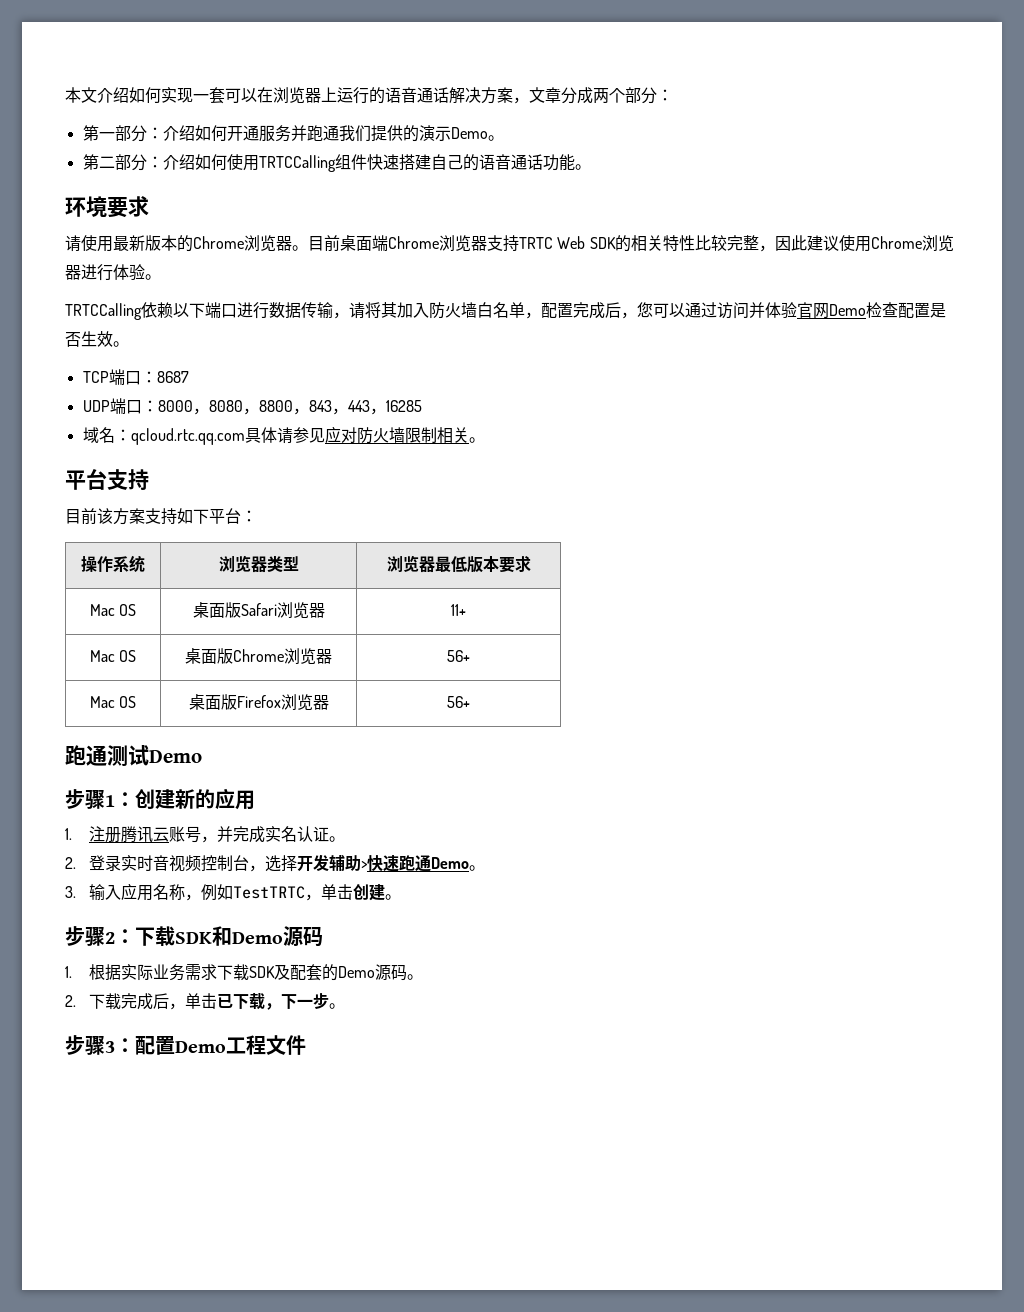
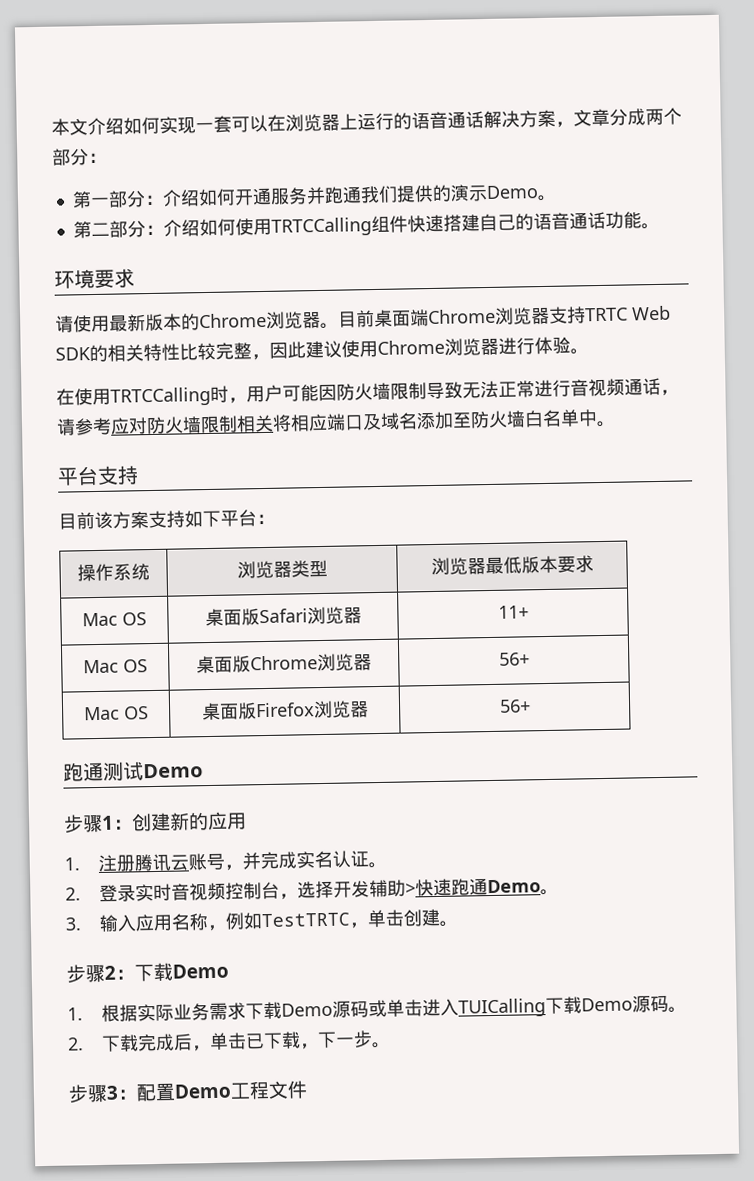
[65,302,946,320] [65,331,129,347] [82,369,189,385] [82,398,422,415] [82,427,325,445] TRTCCalling依赖以下端口进行数据传输，请将其加入防火墙白名单，配置完成后，您可以通过访问并体验官网Demo检查配置是否生效。 // TCP端口：8687 // UDP端口：8000，8080，8800，843，443，16285 // 域名：qcloud.rtc.qq.com具体请参见 -> [56,377,679,407] [56,417,112,436] 在使用TRTCCalling时，用户可能因防火墙限制导致无法正常进行音视频通话，请参考
(469, 435) none -> [272,409,598,432] 将相应端口及域名添加至防火墙白名单中
[175,926,323,947] SDK和Demo源码 -> [172,963,229,979] Demo
[249,964,339,981] SDK及配套的 -> [281,996,583,1018] Demo源码或单击进入TUICalling下载

